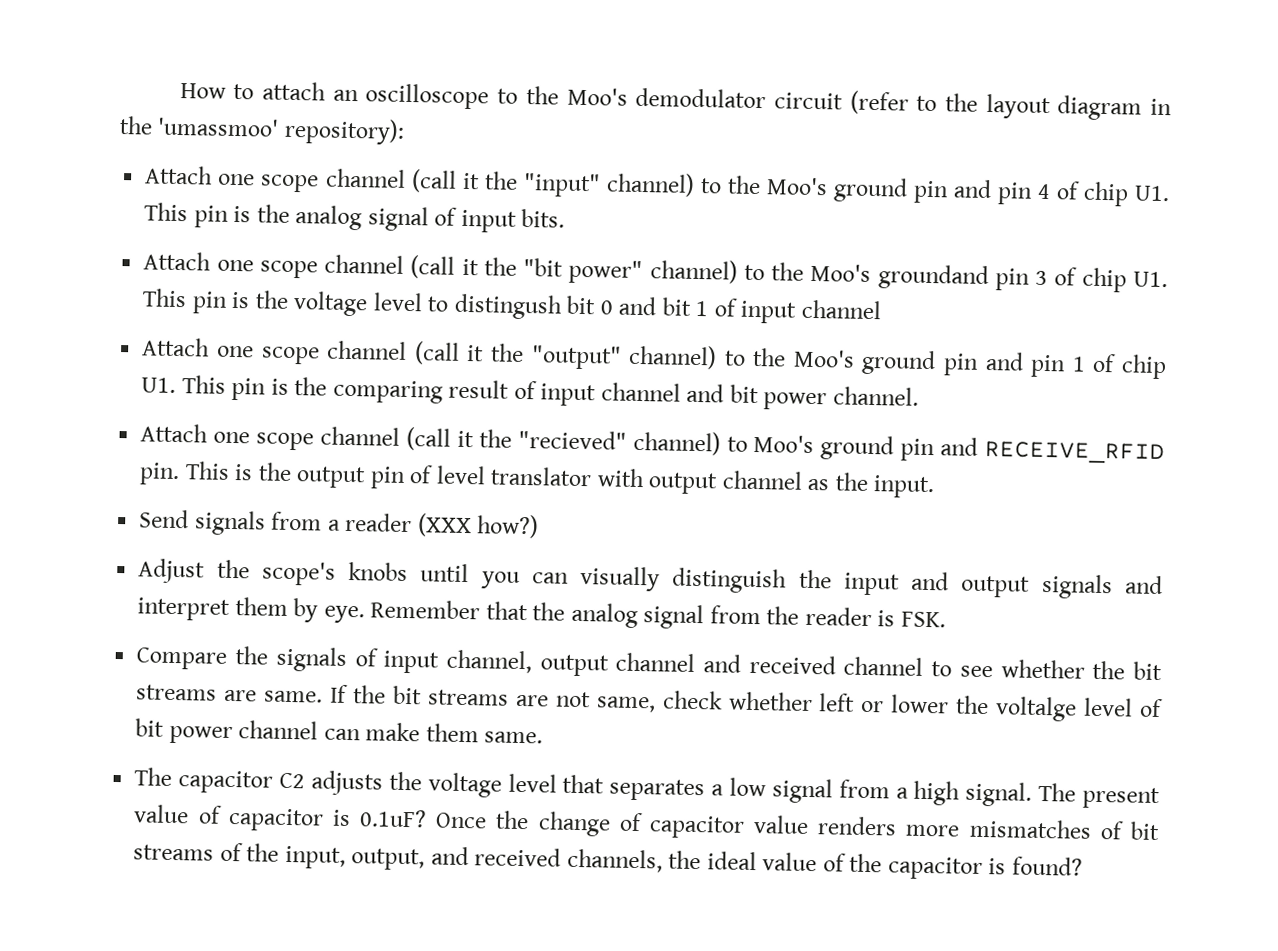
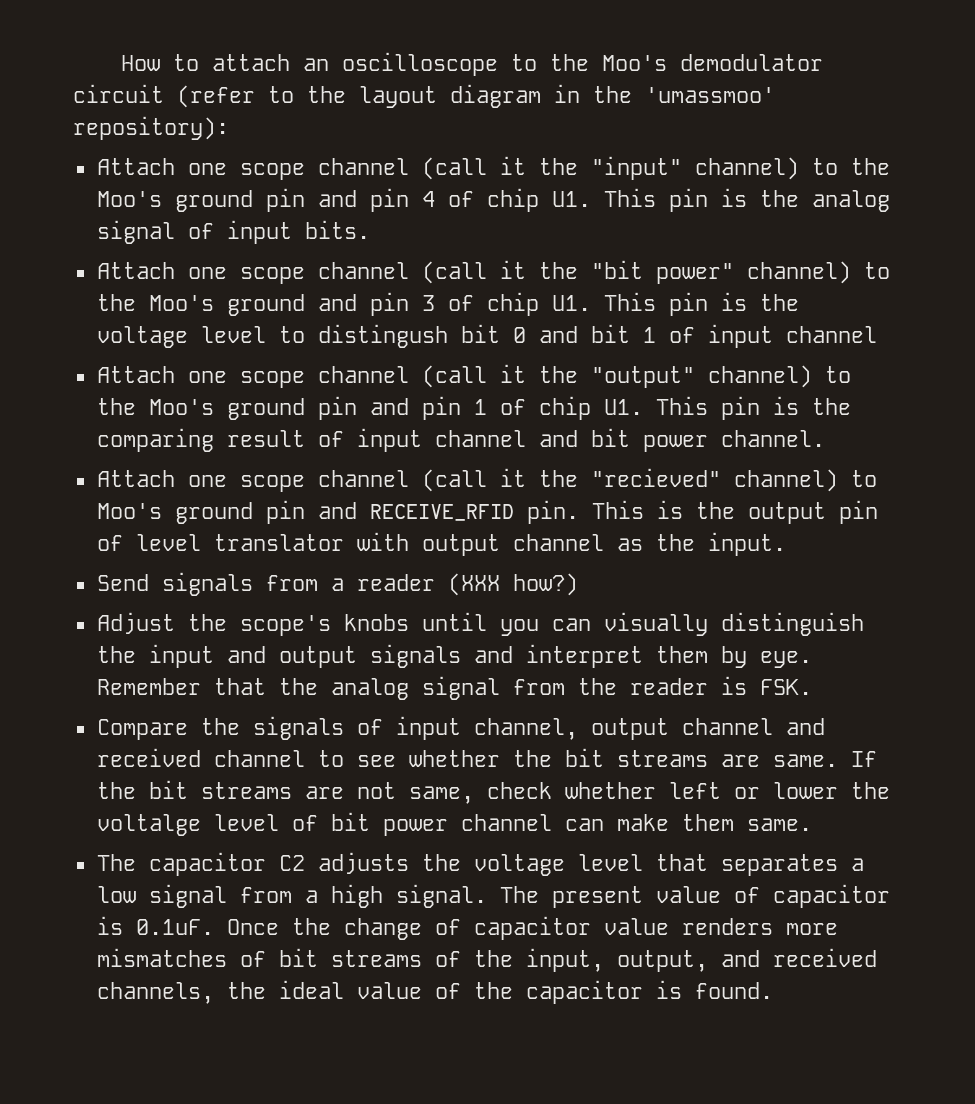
[877,264,989,291] groundand -> [226,294,357,316] ground and
[359,809,428,828] 0.1uF? -> [135,919,214,935] 0.1uF.
[1011,856,1083,876] found? -> [694,982,773,999] found.

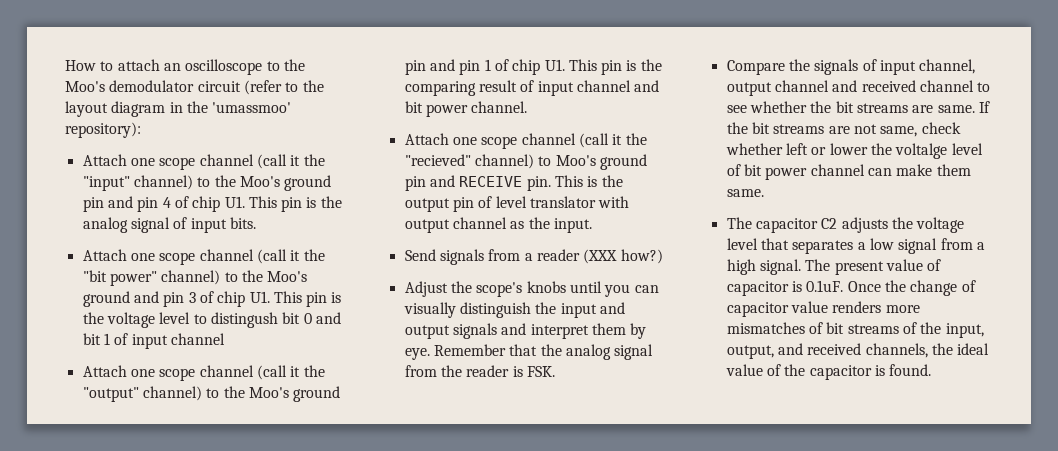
[369,504,514,521] RECEIVE_RFID -> [459,176,523,187] RECEIVE

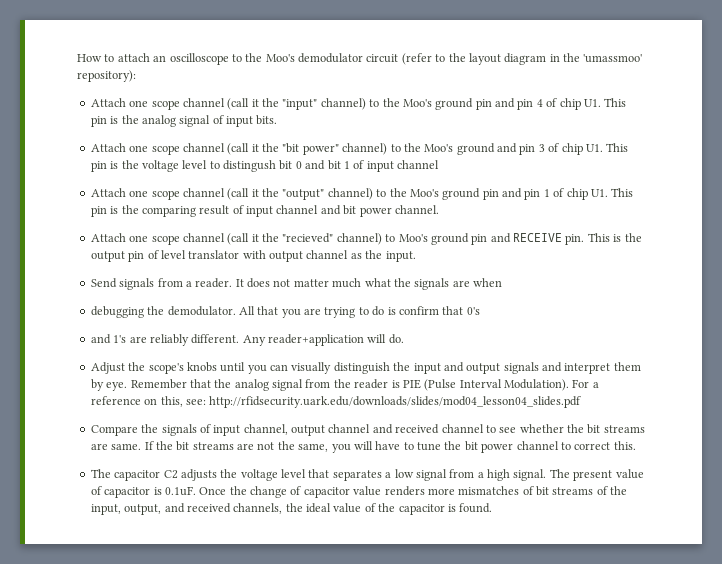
[536,249,663,264] reader (XXX how?) -> [195,278,502,290] [90,306,480,318] [90,334,404,346] reader. It does not matter much what the signals are when // debugging the demodulator. All that you are trying to do is confirm that 0's // and 1's are reliably different. Any reader+application will do.
[526,366,555,377] FSK. -> [402,379,599,391] [90,396,582,408] PIE (Pulse Interval Modulation). For a reference on this, see: http://rfidsecurity.uark.edu/downloads/slides/mod04_lesson04_slides.pdf
[880,122,961,137] [725,143,983,159] [726,164,971,180] [726,189,764,197] same, check whether left or lower the voltalge level of bit power channel can make them same. -> [277,441,636,453] the same, you will have to tune the bit power channel to correct this.

